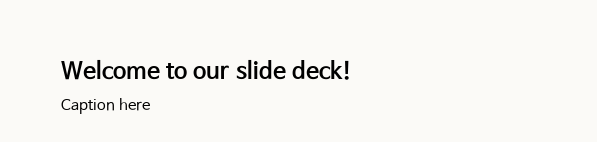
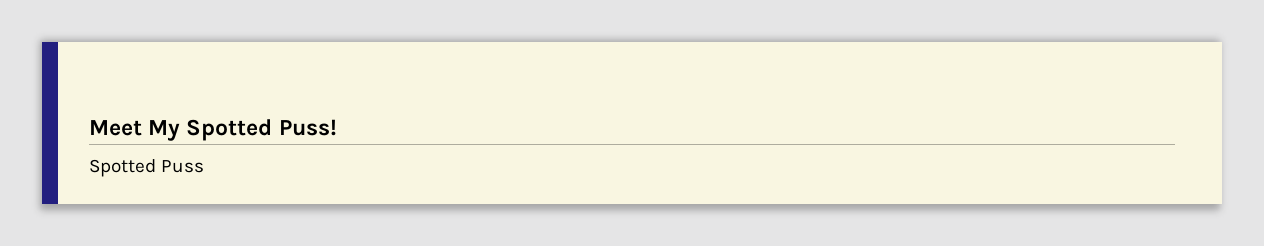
[61,59,352,80] [61,98,150,114] Welcome to our slide deck! // Caption here -> [89,119,337,141] [89,159,205,177] Meet My Spotted Puss! // Spotted Puss

